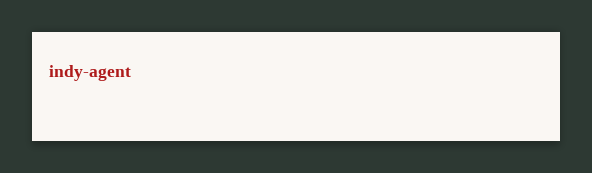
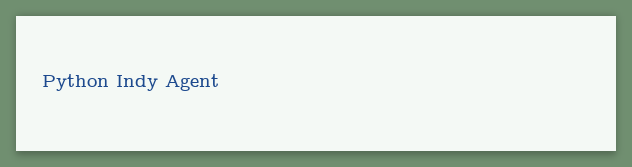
[49,65,131,81] indy-agent -> [42,74,219,91] Python Indy Agent

